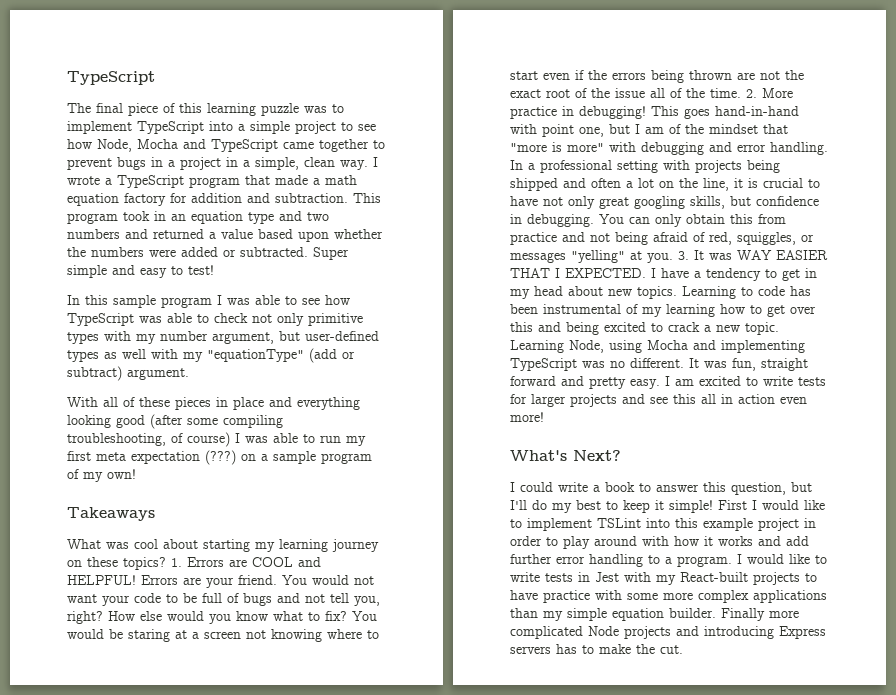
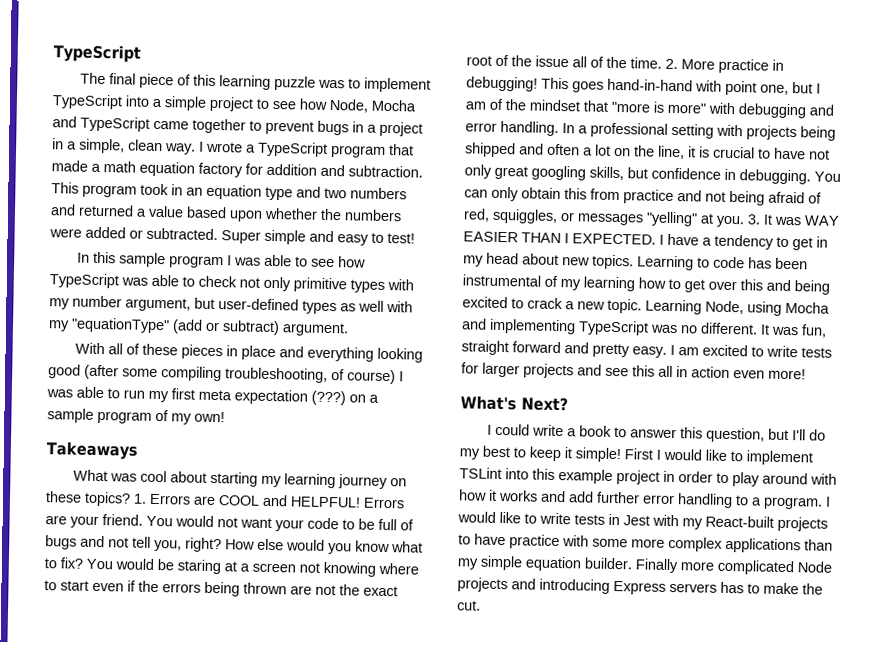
[510,268,550,278] THAT -> [521,232,561,244] THAN

